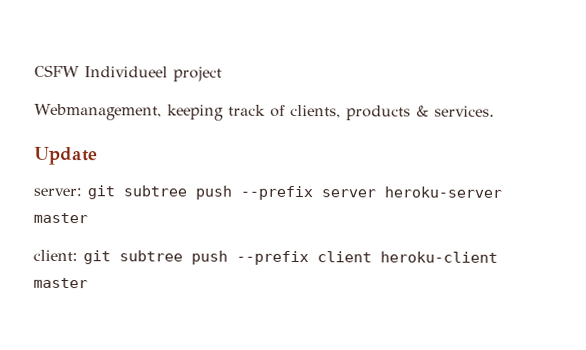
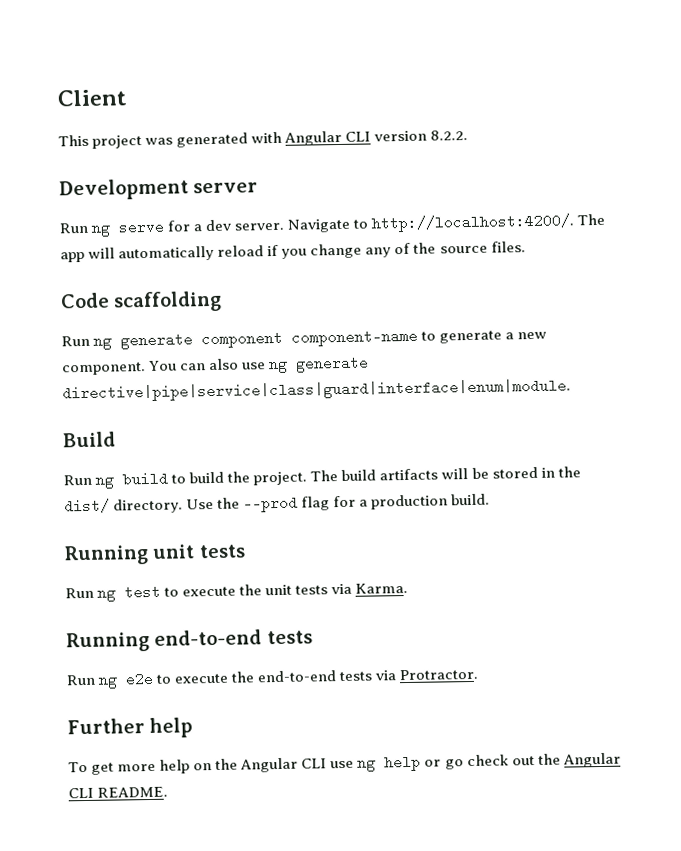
[34,64,168,78] CSFW Individueel -> [57,89,128,107] [58,134,89,147] Client // This
[34,103,495,121] [34,146,98,166] [33,185,502,201] [33,212,88,224] [33,249,498,266] [33,277,88,289] // Webmanagement, keeping track of clients, products & services. // Update // server: git subtree push --prefix server heroku-server master // client: git subtree push --prefix client heroku-client master -> [145,129,469,148] [59,178,259,201] [59,213,606,237] [60,241,526,263] [60,290,223,313] [61,328,548,350] [62,355,370,376] [62,378,571,403] [63,431,116,448] [63,466,581,489] [64,493,491,514] [64,544,246,566] [65,582,409,602] [66,629,313,653] [66,668,479,689] [67,717,194,738] [68,752,621,775] [68,786,169,799] was generated with Angular CLI version 8.2.2. // Development server // Run ng serve for a dev server. Navigate to http://localhost:4200/. The app will automatically reload if you change any of the source files. // Code scaffolding // Run ng generate component component-name to generate a new component. You can also use ng generate directive|pipe|service|class|guard|interface|enum|module. // Build // Run ng build to build the project. The build artifacts will be stored in the dist/ directory. Use the --prod flag for a production build. // Running unit tests // Run ng test to execute the unit tests via Karma. // Running end-to-end tests // Run ng e2e to execute the end-to-end tests via Protractor. // Further help // To get more help on the Angular CLI use ng help or go check out the Angular CLI README.

